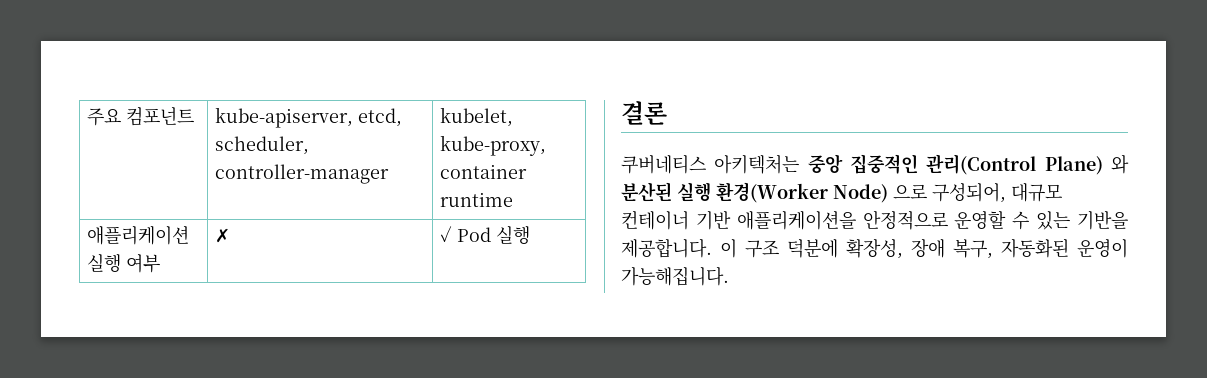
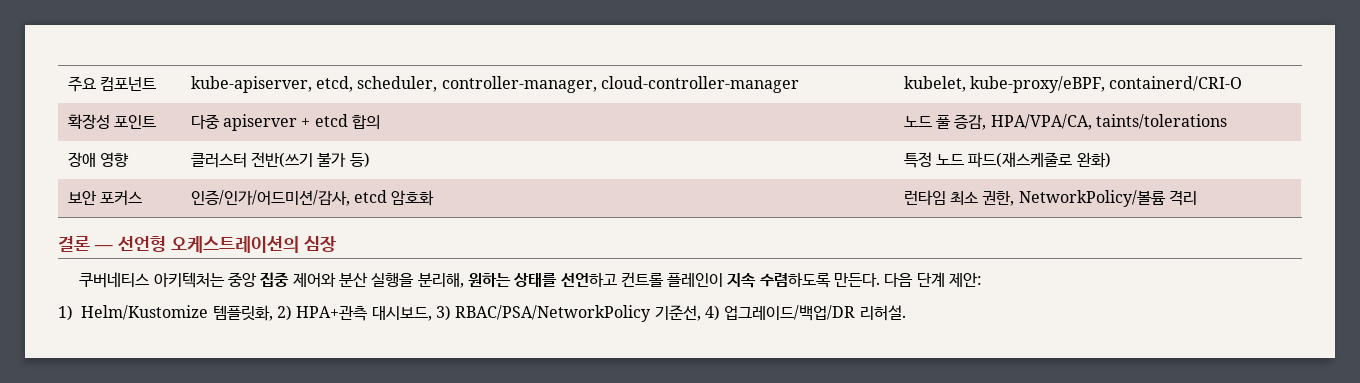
[215,164,390,184] controller-manager -> [441,76,799,93] controller-manager, cloud-controller-manager
[440,135,547,156] [440,164,528,179] [440,192,514,207] [87,225,190,245] [87,254,161,273] [215,228,231,243] [440,226,531,244] [621,101,667,125] [621,154,1129,175] [621,182,1062,203] [621,210,1128,230] [621,238,1128,259] [621,266,729,286] kube-proxy, container runtime // 애플리케이션 실행 여부 | ✗ | ✓ Pod 실행 // 결론 // 쿠버네티스 아키텍처는 중앙 집중적인 관리(Control Plane) 와 분산된 실행 환경(Worker Node) 으로 구성되어, 대규모 컨테이너 기반 애플리케이션을 안정적으로 운영할 수 있는 기반을 제공합니다. 이 구조 덕분에 확장성, 장애 복구, 자동화된 운영이 가능해집니다. -> [969,76,1243,93] [67,114,156,129] [190,114,380,131] [903,114,1227,130] [67,152,129,167] [190,152,370,168] [903,152,1111,168] [67,190,142,205] [190,190,435,206] [903,190,1197,207] [58,236,336,253] [79,272,983,288] [58,305,906,322] kube-proxy/eBPF, containerd/CRI-O // 확장성 포인트 | 다중 apiserver + etcd 합의 | 노드 풀 증감, HPA/VPA/CA, taints/tolerations // 장애 영향 | 클러스터 전반(쓰기 불가 등) | 특정 노드 파드(재스케줄로 완화) // 보안 포커스 | 인증/인가/어드미션/감사, etcd 암호화 | 런타임 최소 권한, NetworkPolicy/볼륨 격리 // 결론 — 선언형 오케스트레이션의 심장 // 쿠버네티스 아키텍처는 중앙 집중 제어와 분산 실행을 분리해, 원하는 상태를 선언하고 컨트롤 플레인이 지속 수렴하도록 만든다. 다음 단계 제안: // 1) Helm/Kustomize 템플릿화, 2) HPA+관측 대시보드, 3) RBAC/PSA/NetworkPolicy 기준선, 4) 업그레이드/백업/DR 리허설.

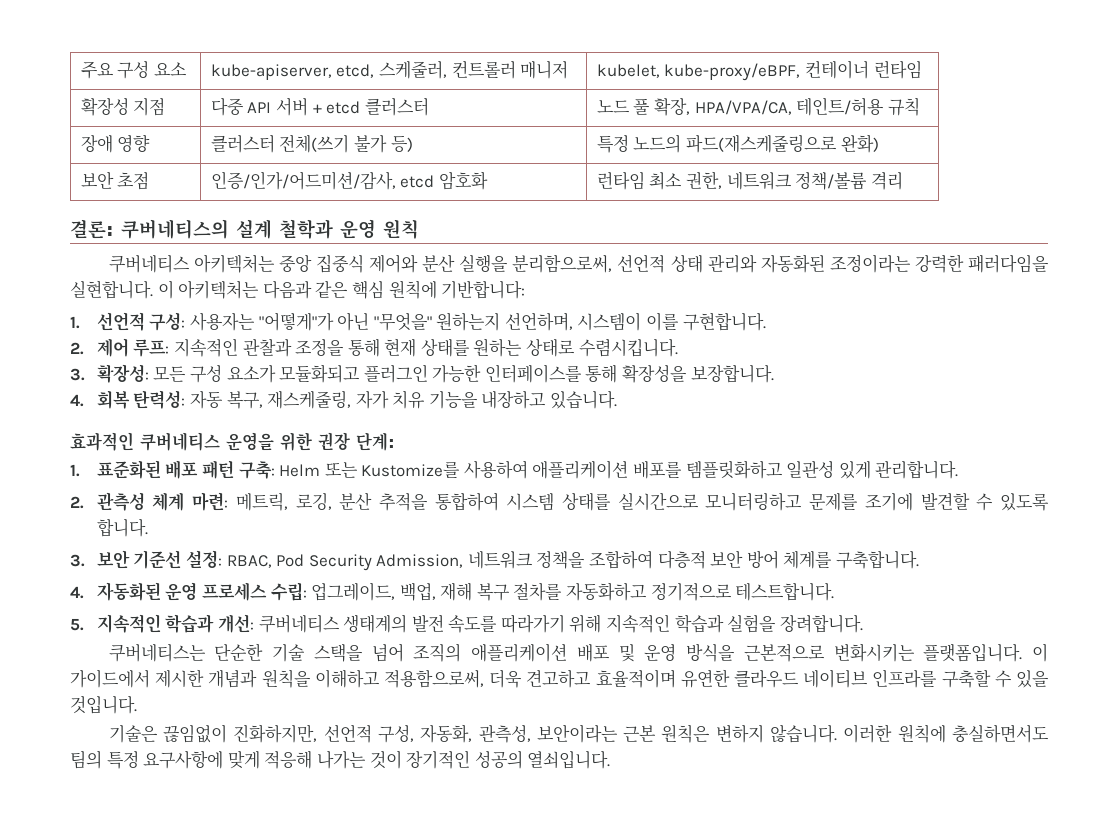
[99,76,156,91] 컴포넌트 -> [117,61,188,79] 구성 요소
[357,76,799,93] scheduler, controller-manager, cloud-controller-manager -> [379,60,569,79] 스케줄러, 컨트롤러 매니저
[1109,76,1243,91] containerd/CRI-O -> [805,60,922,79] 컨테이너 런타임
[113,115,156,129] 포인트 -> [133,98,166,116] 지점
[222,114,297,131] apiserver -> [247,97,309,116] API 서버
[351,115,380,129] 합의 -> [364,98,429,116] 클러스터
[954,114,1227,130] 증감, HPA/VPA/CA, taints/tolerations -> [654,97,920,116] 확장, HPA/VPA/CA, 테인트/허용 규칙
[250,152,313,168] 전반(쓰기 -> [279,134,350,153] 전체(쓰기
[935,152,1073,168] 노드 파드(재스케줄로 -> [633,134,838,153] 노드의 파드(재스케줄링으로
[99,190,142,205] 포커스 -> [117,172,150,190] 초점
[1018,190,1166,207] NetworkPolicy/볼륨 -> [726,172,868,190] 네트워크 정책/볼륨
[58,236,336,253] 결론 — 선언형 오케스트레이션의 심장 -> [70,219,419,239] 결론: 쿠버네티스의 설계 철학과 운영 원칙
[260,272,290,287] 집중 -> [316,254,365,273] 집중식
[417,272,983,288] [58,305,906,322] 분리해, 원하는 상태를 선언하고 컨트롤 플레인이 지속 수렴하도록 만든다. 다음 단계 제안: // 1) Helm/Kustomize 템플릿화, 2) HPA+관측 대시보드, 3) RBAC/PSA/NetworkPolicy 기준선, 4) 업그레이드/백업/DR 리허설. -> [512,254,1050,273] [70,280,526,299] [70,312,766,331] [70,338,678,357] [70,364,774,383] [70,390,618,409] [70,432,395,451] [70,460,959,479] [70,492,1049,511] [96,519,148,537] [70,550,920,571] [70,582,835,601] [70,614,863,633] [108,643,1048,662] [70,669,1050,688] [70,696,137,714] [108,724,1049,743] [70,750,611,769] 분리함으로써, 선언적 상태 관리와 자동화된 조정이라는 강력한 패러다임을 실현합니다. 이 아키텍처는 다음과 같은 핵심 원칙에 기반합니다: // 1. 선언적 구성: 사용자는 "어떻게"가 아닌 "무엇을" 원하는지 선언하며, 시스템이 이를 구현합니다. // 2. 제어 루프: 지속적인 관찰과 조정을 통해 현재 상태를 원하는 상태로 수렴시킵니다. // 3. 확장성: 모든 구성 요소가 모듈화되고 플러그인 가능한 인터페이스를 통해 확장성을 보장합니다. // 4. 회복 탄력성: 자동 복구, 재스케줄링, 자가 치유 기능을 내장하고 있습니다. // 효과적인 쿠버네티스 운영을 위한 권장 단계: // 1. 표준화된 배포 패턴 구축: Helm 또는 Kustomize를 사용하여 애플리케이션 배포를 템플릿화하고 일관성 있게 관리합니다. // 2. 관측성 체계 마련: 메트릭, 로깅, 분산 추적을 통합하여 시스템 상태를 실시간으로 모니터링하고 문제를 조기에 발견할 수 있도록 합니다. // 3. 보안 기준선 설정: RBAC, Pod Security Admission, 네트워크 정책을 조합하여 다층적 보안 방어 체계를 구축합니다. // 4. 자동화된 운영 프로세스 수립: 업그레이드, 백업, 재해 복구 절차를 자동화하고 정기적으로 테스트합니다. // 5. 지속적인 학습과 개선: 쿠버네티스 생태계의 발전 속도를 따라가기 위해 지속적인 학습과 실험을 장려합니다. // 쿠버네티스는 단순한 기술 스택을 넘어 조직의 애플리케이션 배포 및 운영 방식을 근본적으로 변화시키는 플랫폼입니다. 이 가이드에서 제시한 개념과 원칙을 이해하고 적용함으로써, 더욱 견고하고 효율적이며 유연한 클라우드 네이티브 인프라를 구축할 수 있을 것입니다. // 기술은 끊임없이 진화하지만, 선언적 구성, 자동화, 관측성, 보안이라는 근본 원칙은 변하지 않습니다. 이러한 원칙에 충실하면서도 팀의 특정 요구사항에 맞게 적응해 나가는 것이 장기적인 성공의 열쇠입니다.

